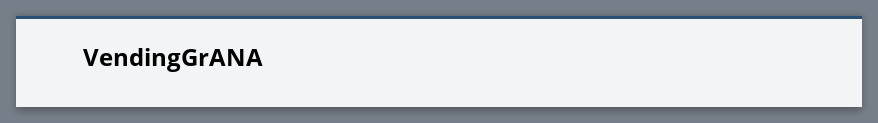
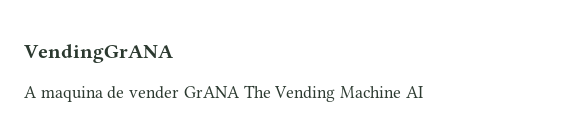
(263, 60) none -> [24,85,423,102] // A maquina de vender GrANA The Vending Machine AI

